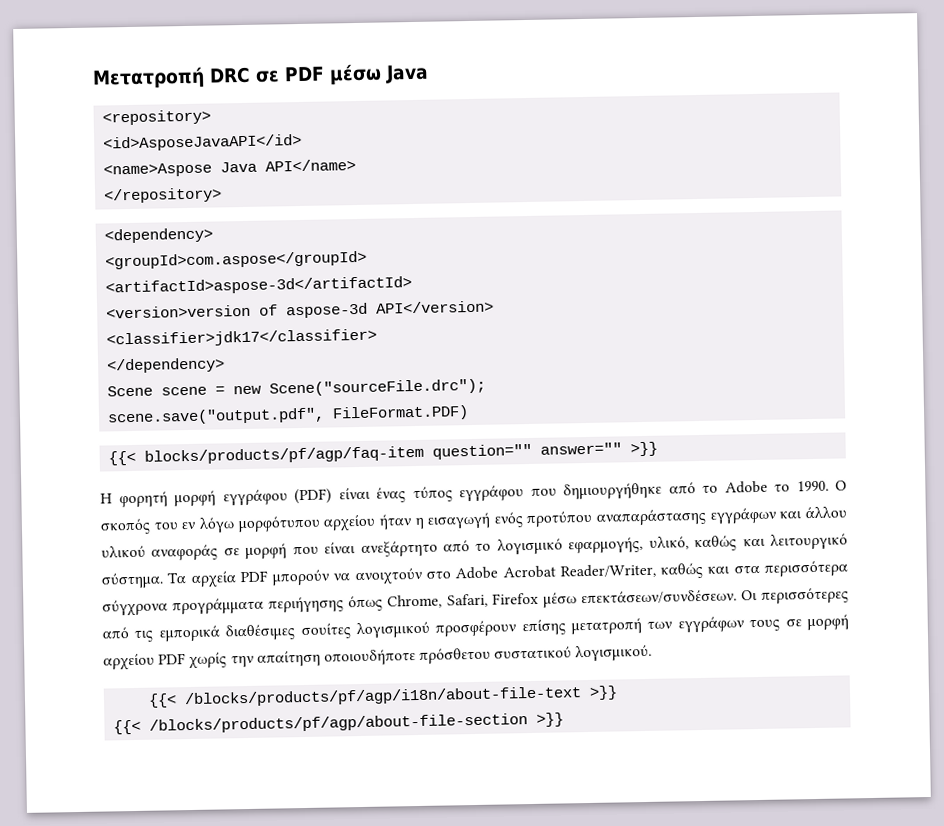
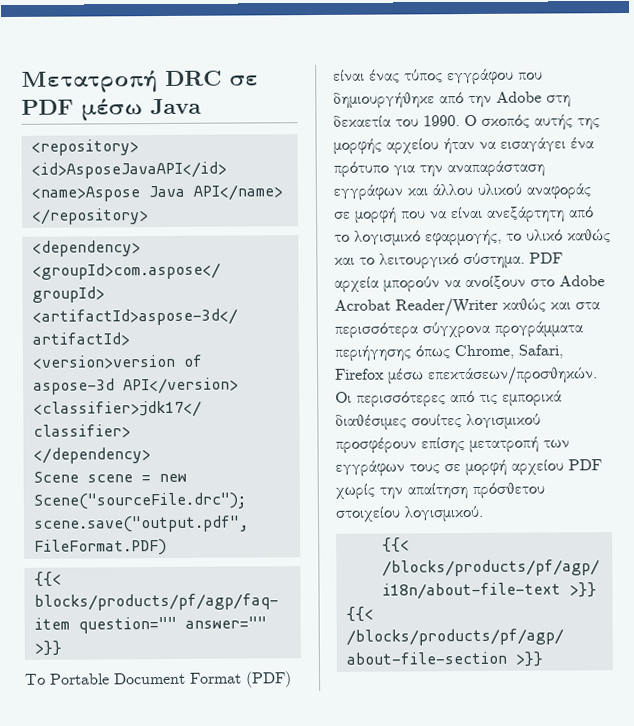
[100,489,288,508] Η φορητή μορφή εγγράφου -> [25,672,242,685] Το Portable Document Format
[702,480,847,494] [100,508,707,535] το Adobe το 1990. Ο σκοπός του εν λόγω μορφότυπου αρχείου ήταν η εισαγωγή ενός προτύπου αναπαράστασης -> [468,91,571,109] [333,114,600,131] [333,137,594,155] [333,160,545,178] την Adobe στη δεκαετία του 1990. Ο σκοπός αυτής της μορφής αρχείου ήταν να εισαγάγει ένα πρότυπο για την αναπαράσταση
[324,540,438,557] είναι ανεξάρτητο -> [430,206,565,223] να είναι ανεξάρτητη
[648,535,766,552] υλικό, καθώς και -> [506,229,611,243] [334,256,375,265] το υλικό καθώς και το
[167,570,268,588] Τα αρχεία PDF -> [529,252,563,264] [334,276,379,293] PDF αρχεία
[354,567,423,586] ανοιχτούν -> [465,275,526,290] ανοίξουν
[559,563,656,579] Reader/Writer, -> [395,297,498,317] Reader/Writer
[580,589,737,605] επεκτάσεων/συνδέσεων. -> [428,366,598,386] επεκτάσεων/προσθηκών.
[323,646,573,666] οποιουδήποτε πρόσθετου συστατικού -> [472,482,545,499] [335,506,401,522] πρόσθετου στοιχείου

